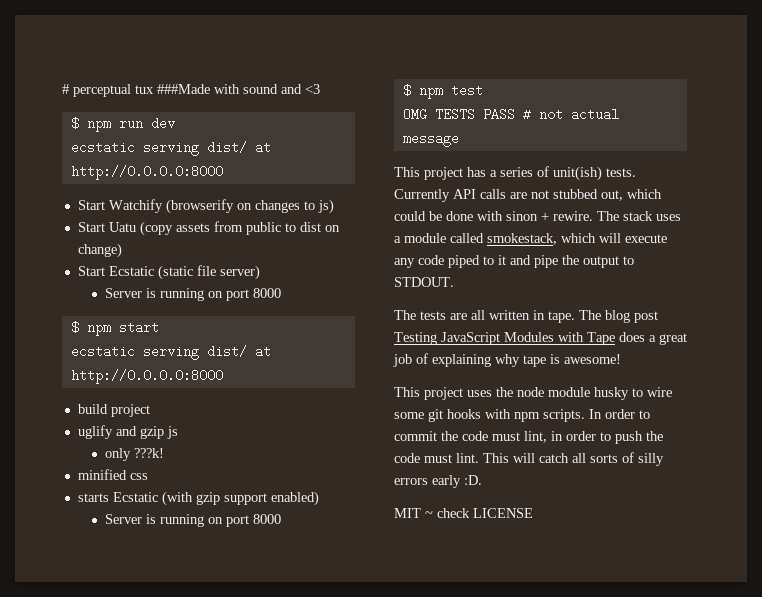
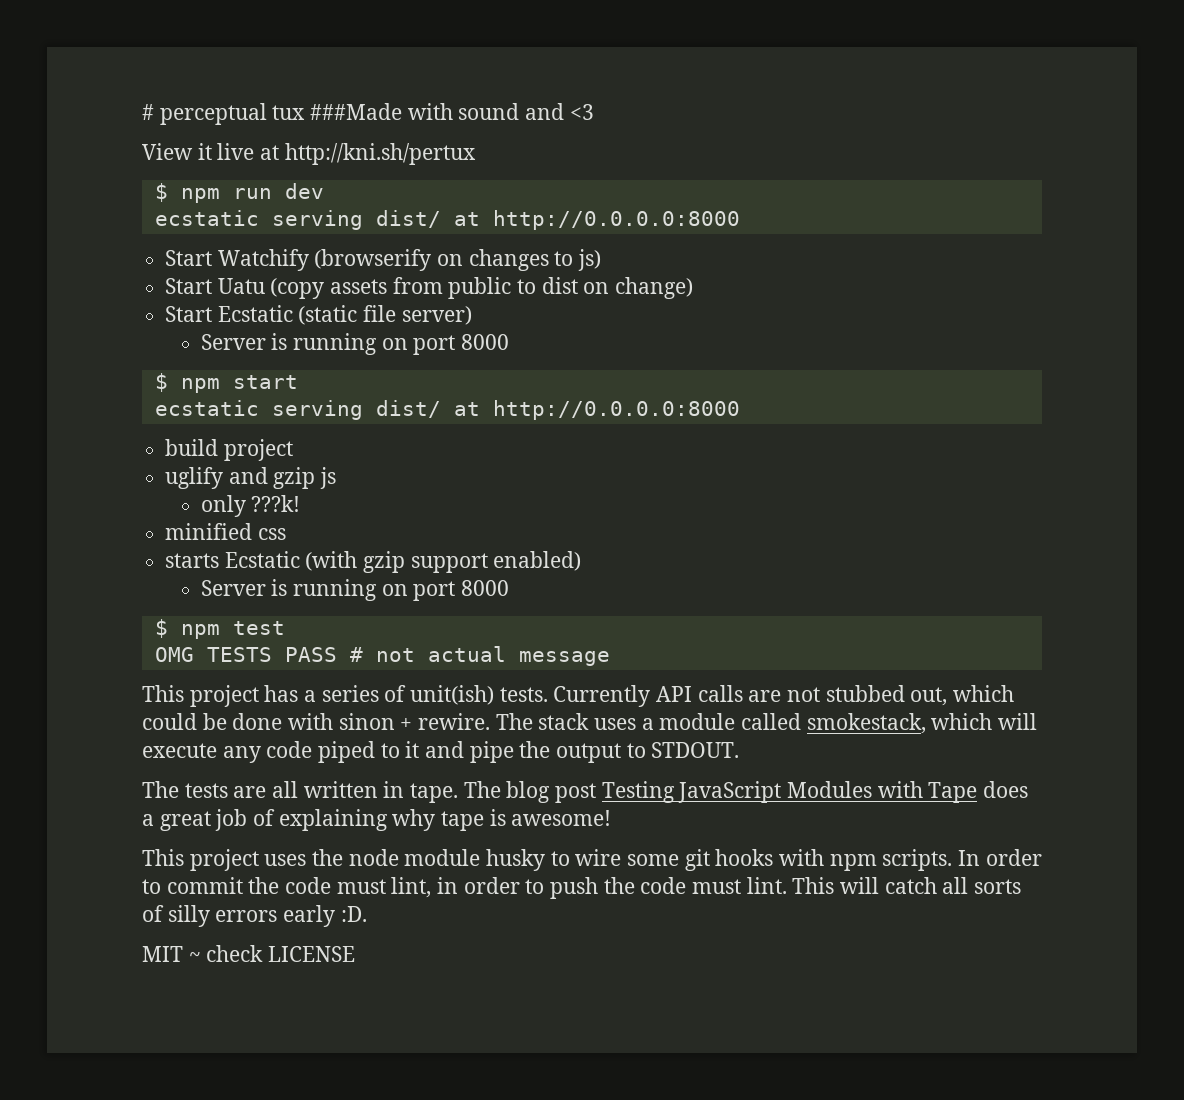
(320, 89) none -> [142,143,476,165] // View it live at http://kni.sh/pertux

